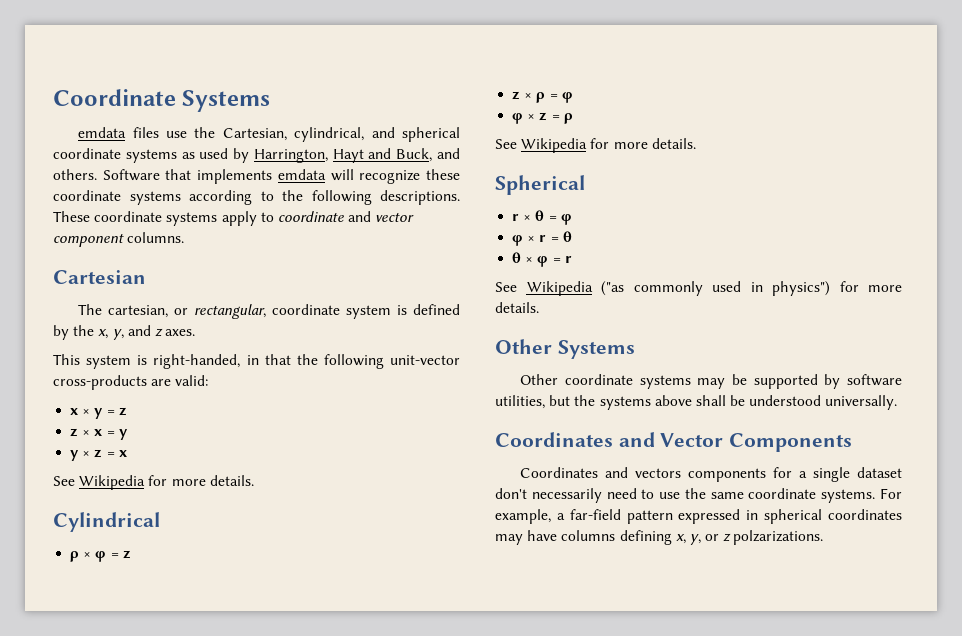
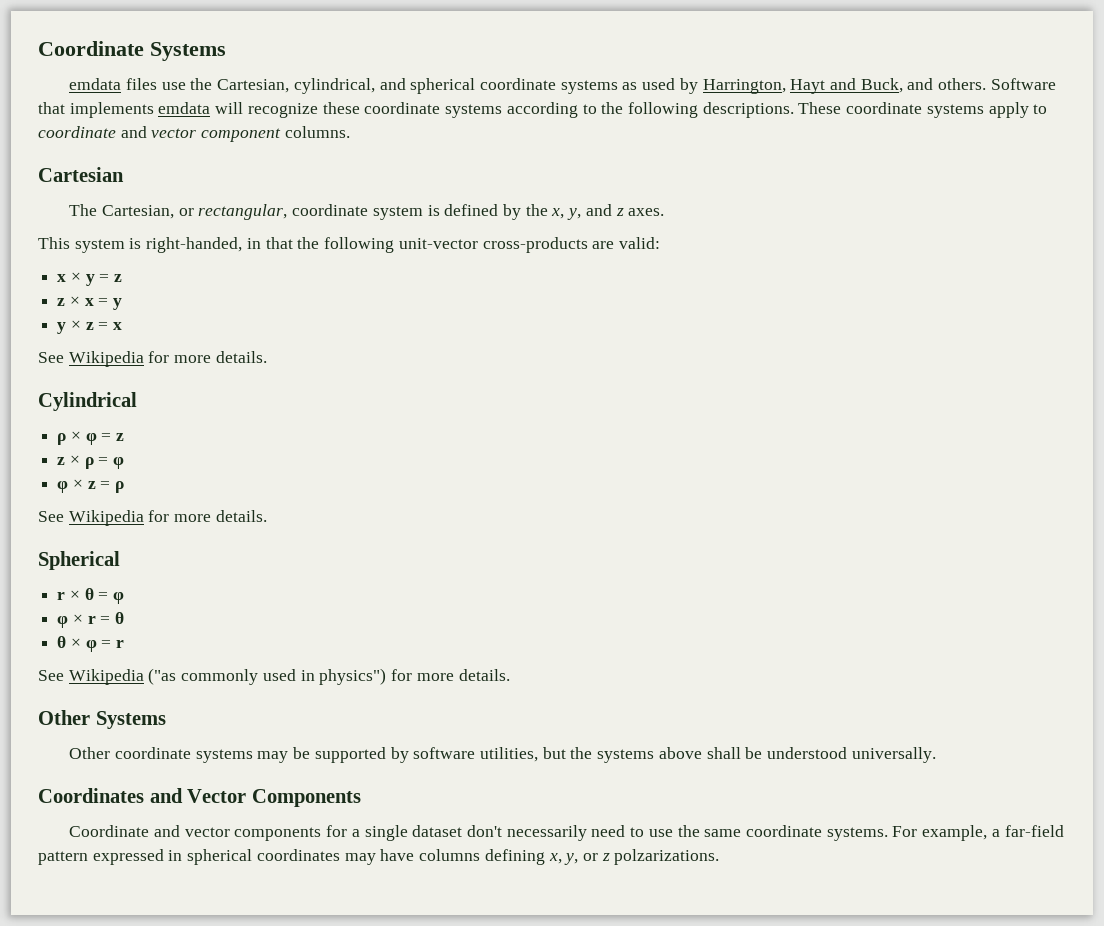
[108,305,169,318] cartesian, -> [101,205,174,219] Cartesian,
[520,467,682,478] Coordinates and vectors -> [69,825,230,837] Coordinate and vector

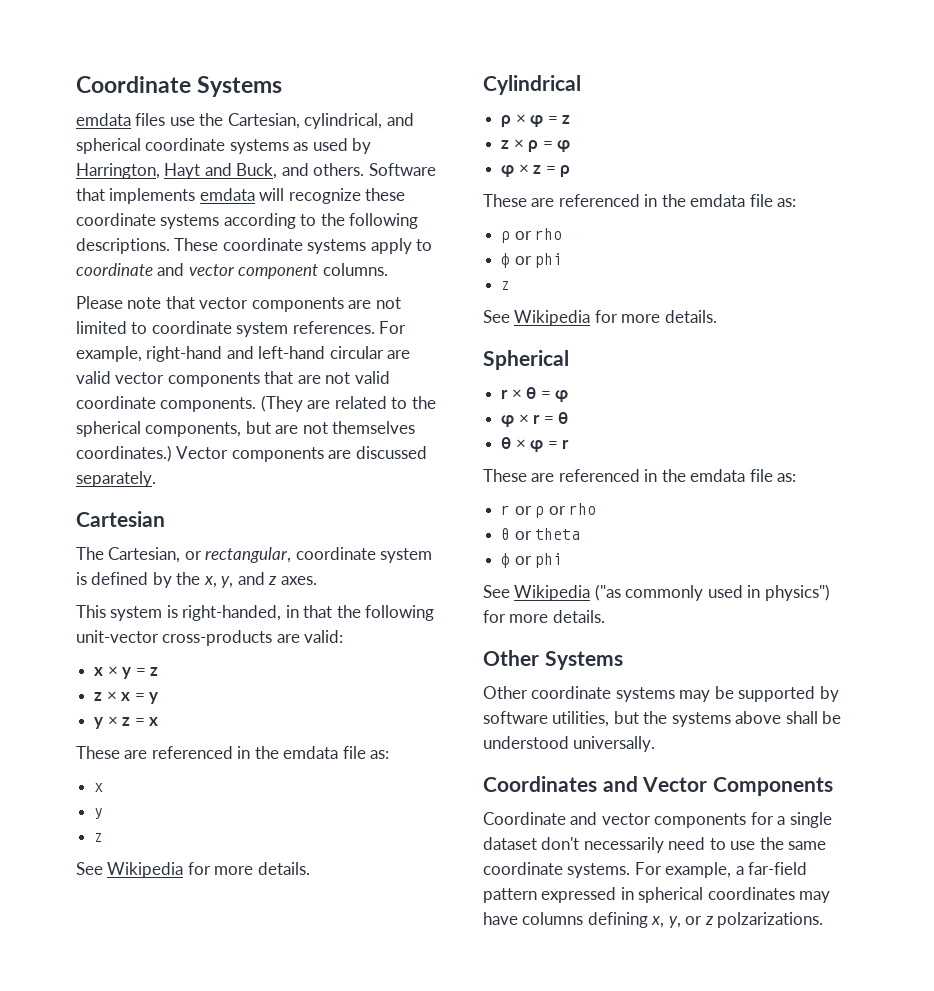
(350, 132) none -> [76,296,401,312] [76,321,407,337] [76,346,411,362] [76,371,390,387] [76,395,436,412] [76,421,416,437] [76,445,427,462] [76,471,156,487] // Please note that vector components are not limited to coordinate system references. For example, right-hand and left-hand circular are valid vector components that are not valid coordinate components. (They are related to the spherical components, but are not themselves coordinates.) Vector components are discussed separately.
(123, 326) none -> [76,746,390,759] [94,783,104,792] [94,808,104,819] [94,833,104,842] // These are referenced in the emdata file as: // x // y // z
(125, 487) none -> [483,194,797,207] [501,228,563,243] [501,253,563,268] [501,281,511,290] // These are referenced in the emdata file as: // ρ or rho // φ or phi // z
(125, 644) none -> [483,469,797,482] [501,503,596,518] [501,528,581,540] [501,553,563,568] // These are referenced in the emdata file as: // r or ρ or rho // θ or theta // φ or phi

